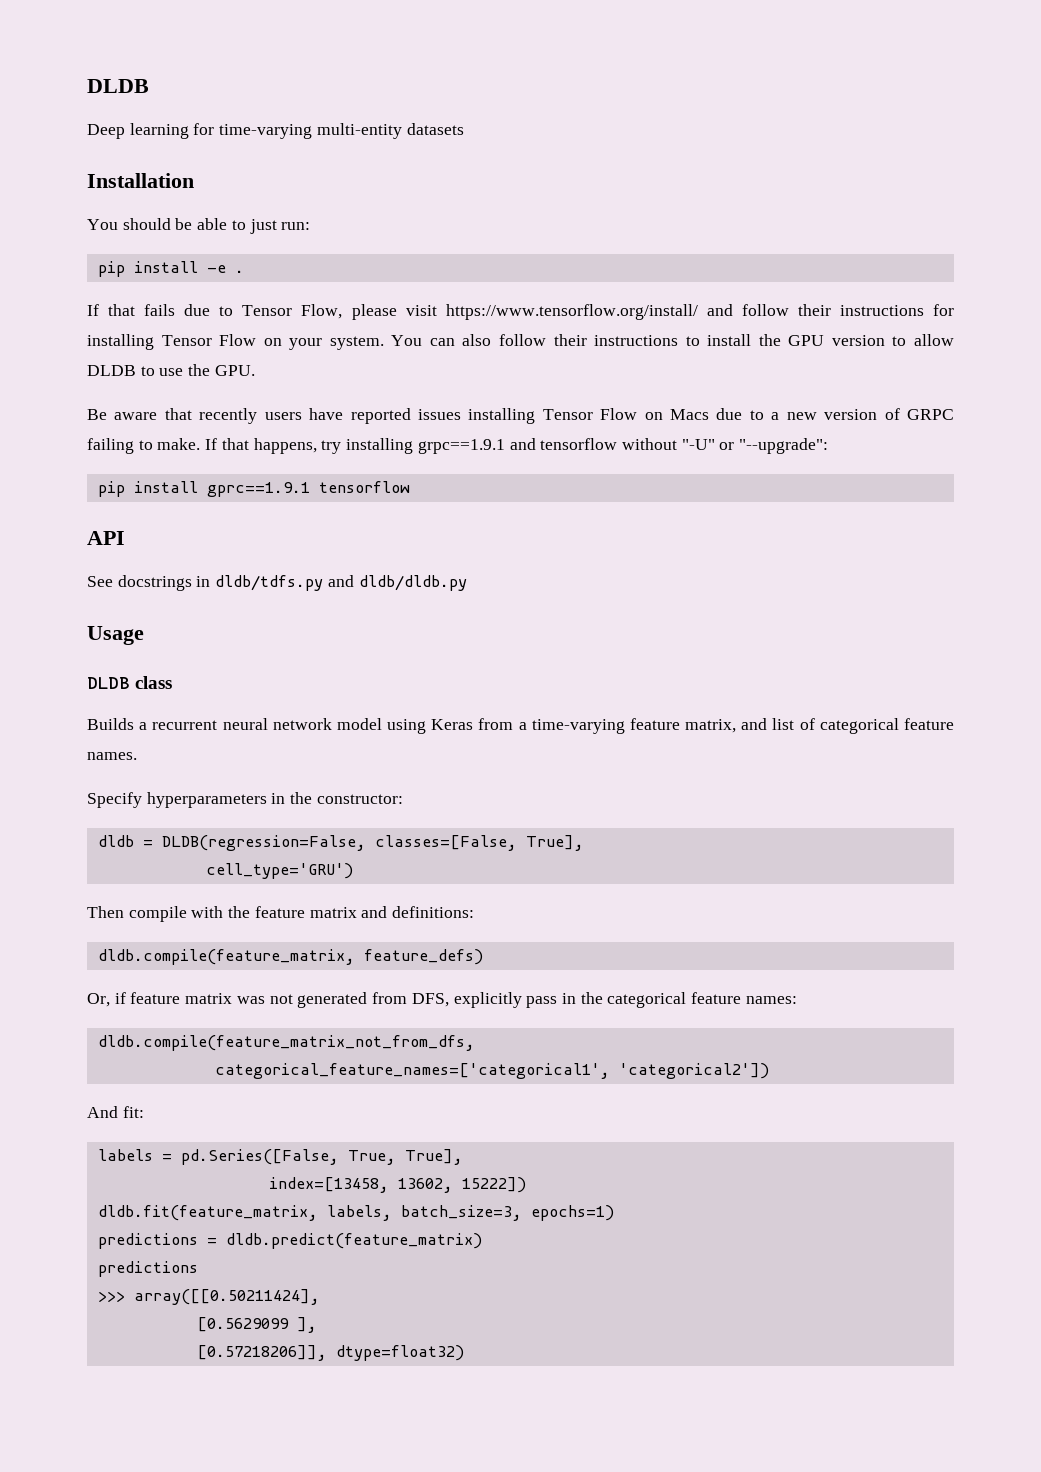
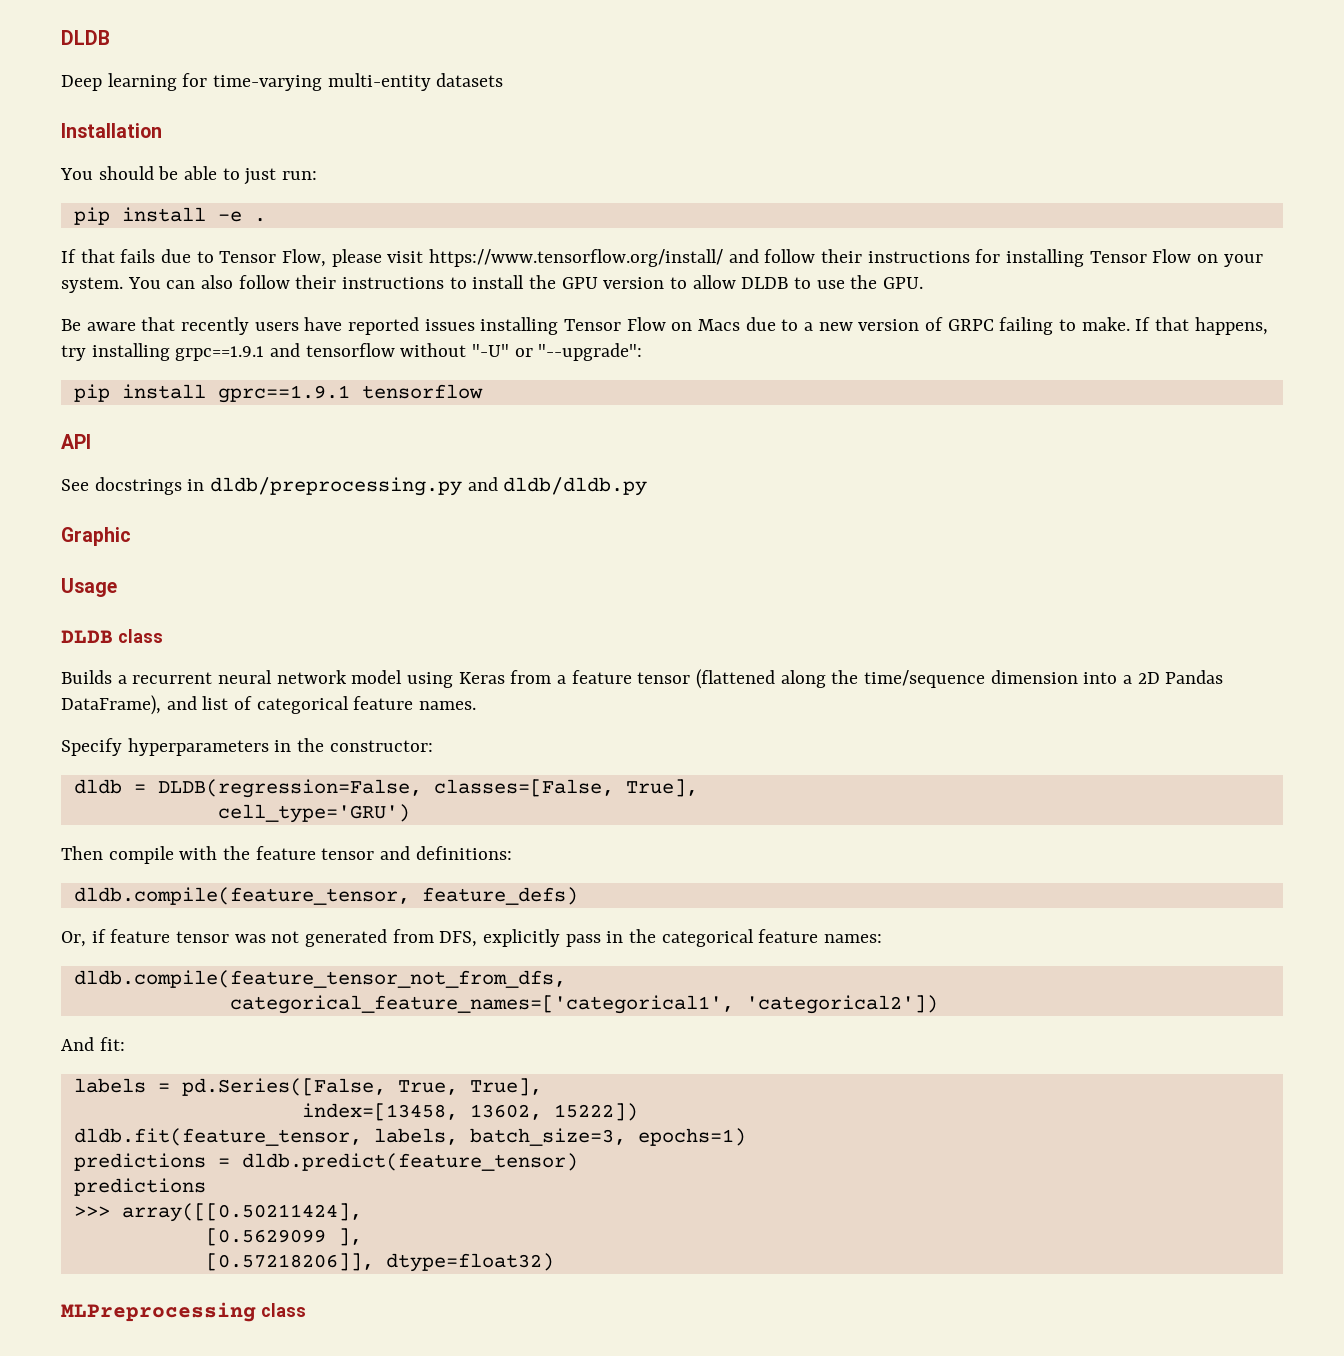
[215,575,324,591] dldb/tdfs.py -> [210,477,463,496] dldb/preprocessing.py
(467, 583) none -> [61,527,131,546] // Graphic
[531,718,737,734] time-varying feature matrix, -> [571,669,1224,689] [61,695,161,715] feature tensor (flattened along the time/sequence dimension into a 2D Pandas DataFrame),
[309,907,357,918] matrix -> [321,848,375,860] tensor
[97,949,355,965] dldb.compile(feature_matrix, -> [73,887,410,905] dldb.compile(feature_tensor,
[185,993,233,1004] matrix -> [176,931,230,943] tensor
[97,1035,475,1051] dldb.compile(feature_matrix_not_from_dfs, -> [73,970,566,988] dldb.compile(feature_tensor_not_from_dfs,
[97,1205,318,1221] dldb.fit(feature_matrix, -> [73,1128,362,1146] dldb.fit(feature_tensor,
[225,1233,482,1249] dldb.predict(feature_matrix) -> [241,1153,578,1171] dldb.predict(feature_tensor)
(464, 1353) none -> [61,1302,306,1322] // MLPreprocessing class

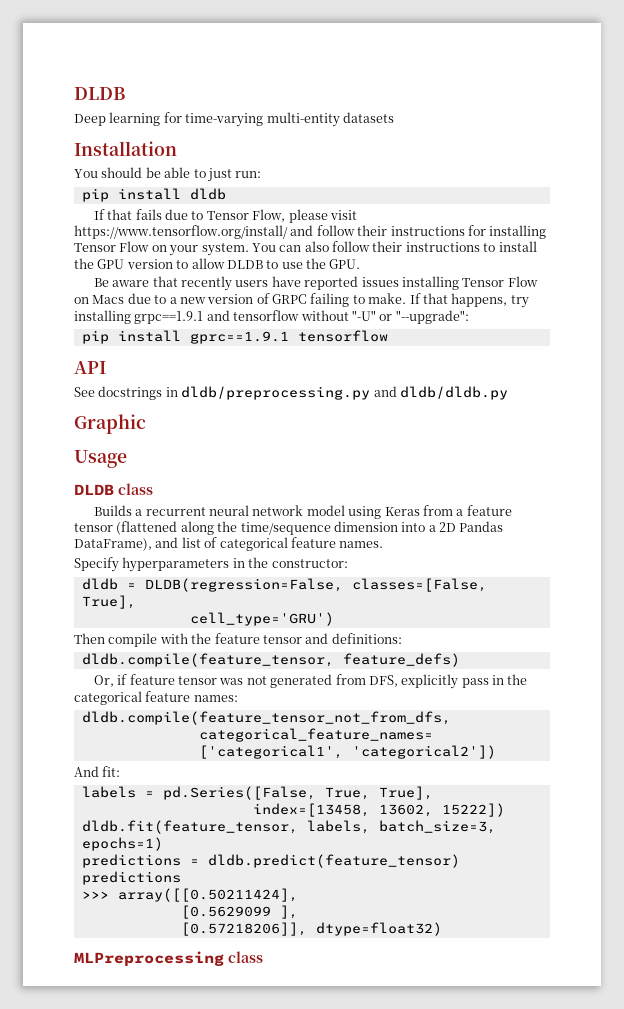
[217,211,266,222] -e . -> [189,188,226,200] dldb

